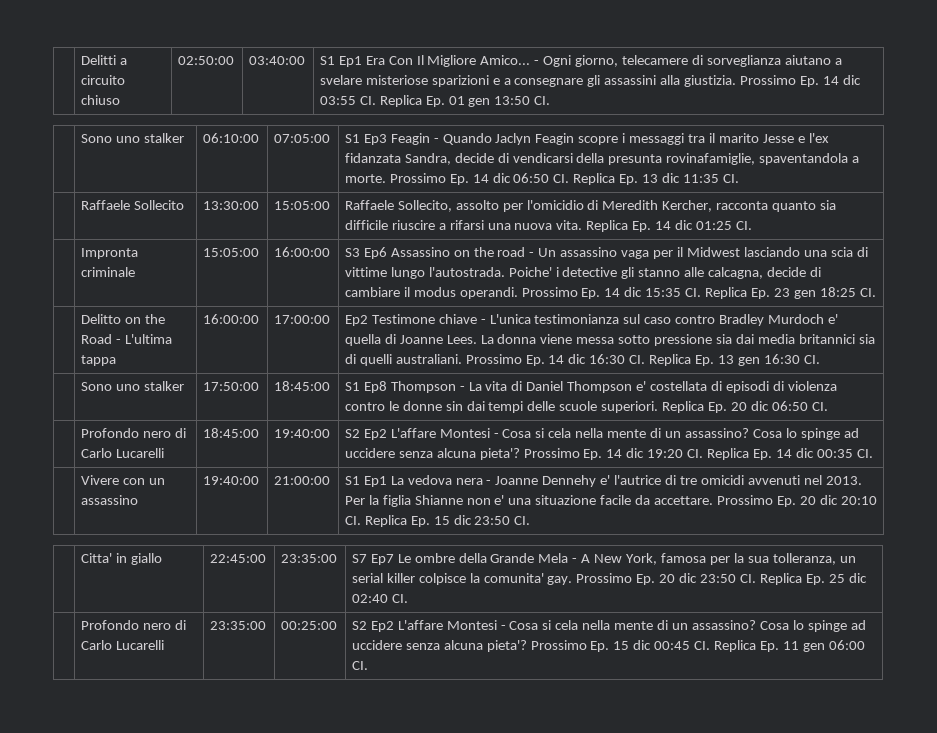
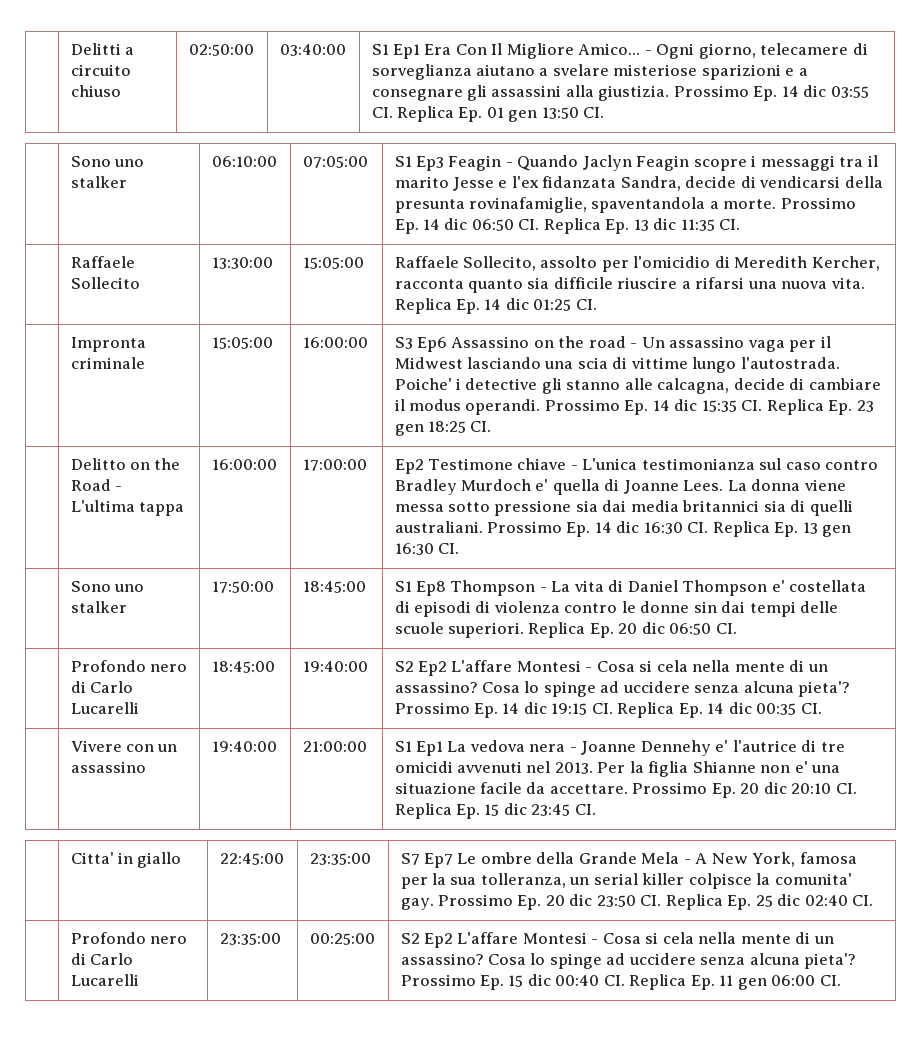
[647,449,684,458] 19:20 -> [551,703,588,715] 19:15
[474,516,511,525] 23:50 -> [531,804,571,816] 23:45
[654,641,691,650] 00:45 -> [555,975,600,986] 00:40

